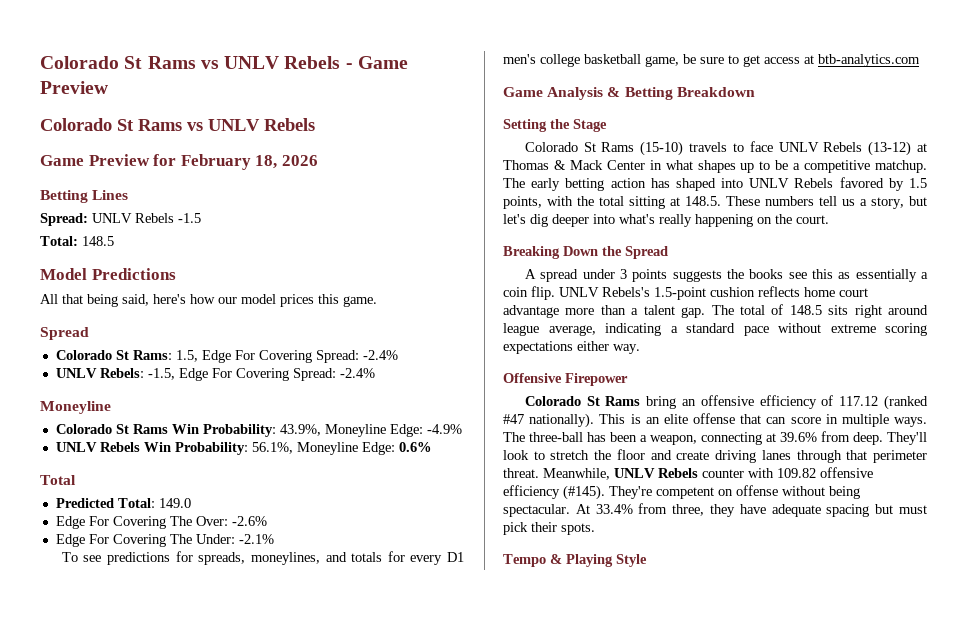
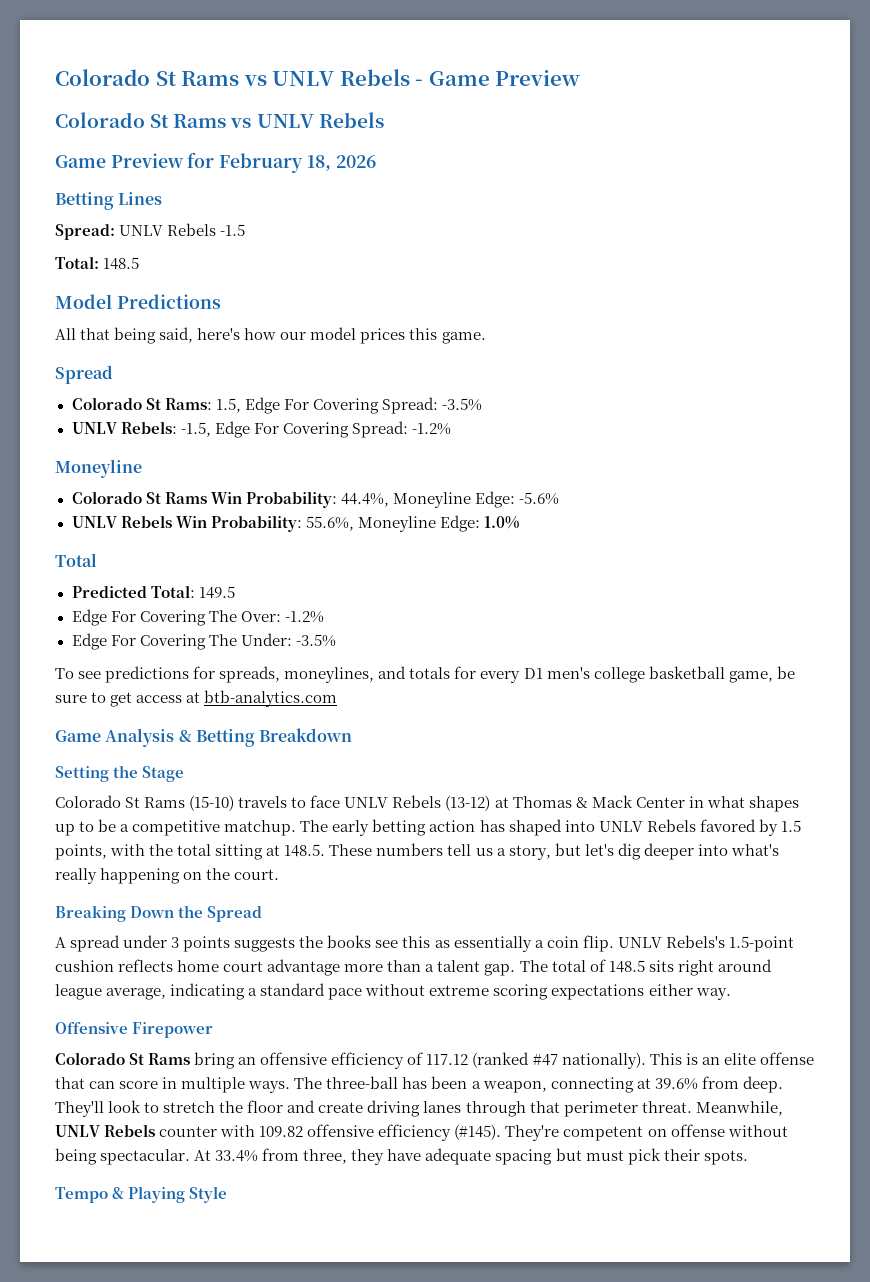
[362,350,398,360] -2.4% -> [441,398,482,411] -3.5%
[339,368,375,378] -2.4% -> [411,423,451,435] -1.2%
[279,424,462,437] 43.9%, Moneyline Edge: -4.9% -> [340,491,559,508] 44.4%, Moneyline Edge: -5.6%
[251,442,432,455] 56.1%, Moneyline Edge: 0.6% -> [305,515,519,532] 55.6%, Moneyline Edge: 1.0%
[158,498,191,508] 149.0 -> [198,586,235,599] 149.5
[231,516,267,526] -2.6% -> [284,611,324,623] -1.2%
[238,534,274,544] -2.1% -> [295,634,336,647] -3.5%

